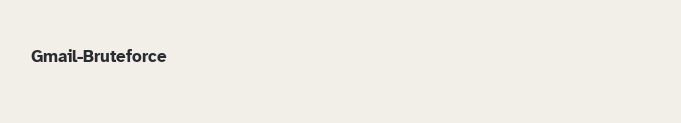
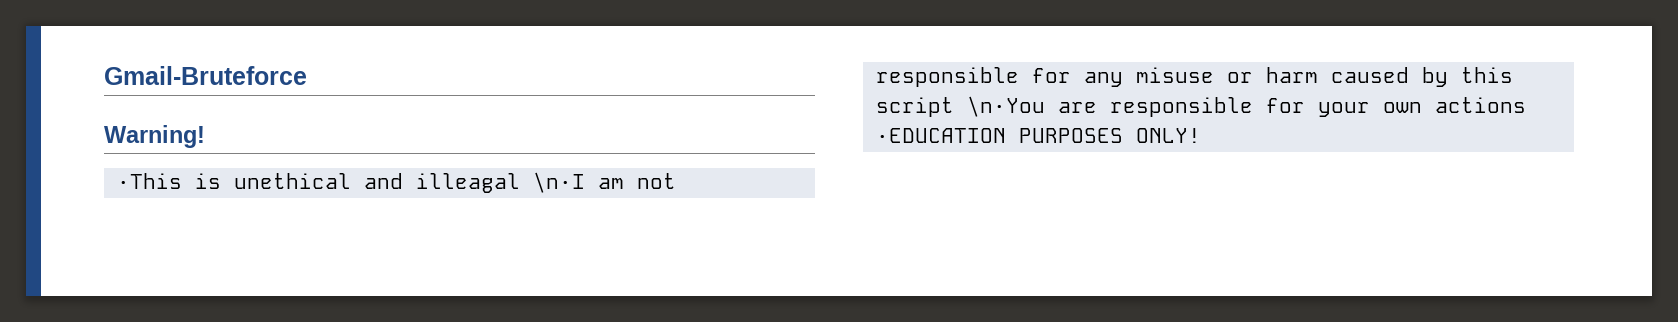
(167, 55) none -> [104,125,205,148] [116,172,676,193] [875,67,1513,87] [875,96,1526,117] [875,128,1201,143] // Warning! // •This is unethical and illeagal \n•I am not responsible for any misuse or harm caused by this script \n•You are responsible for your own actions •EDUCATION PURPOSES ONLY!

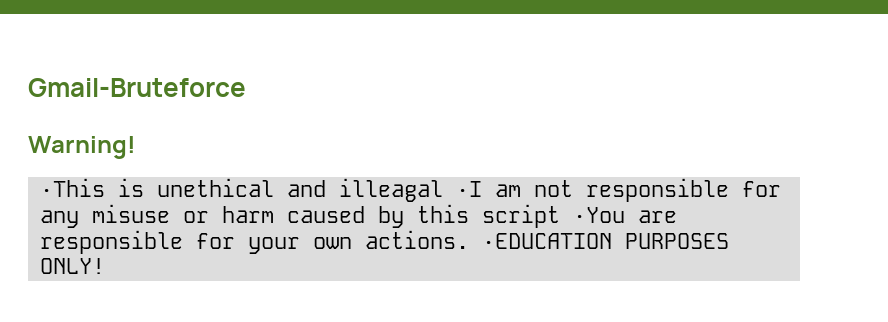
[532,172,585,193] \n•I -> [456,181,483,197] •I
[966,96,1045,117] \n•You -> [573,207,626,223] •You
[1434,97,1526,113] actions -> [365,230,470,249] actions.

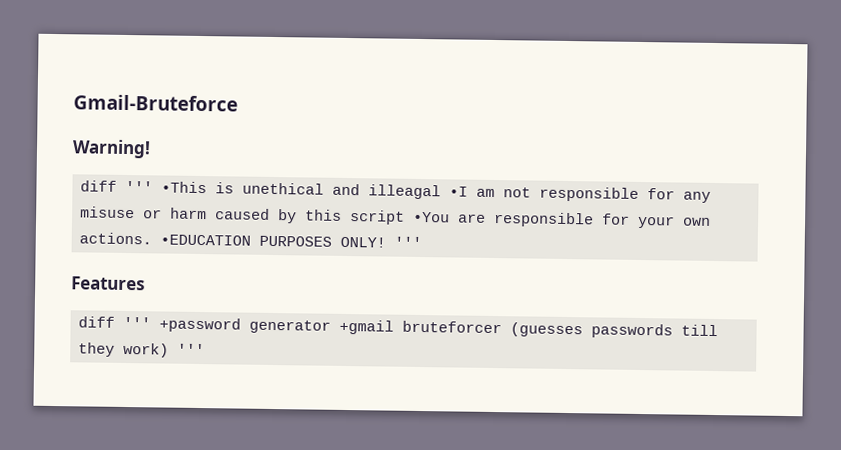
(136, 147) none -> [80,180,154,193] diff '''
(106, 266) none -> [394,236,423,249] [71,276,145,291] [78,316,719,339] [78,342,206,358] ''' // Features // diff ''' +password generator +gmail bruteforcer (guesses passwords till they work) '''

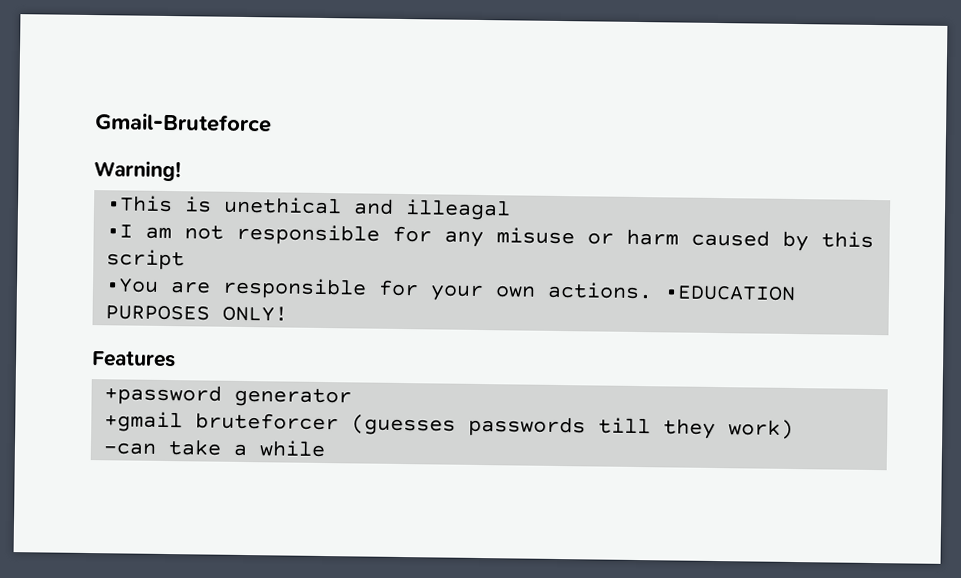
[80,180,154,193] diff ''' -> (181, 171) none
(442, 192) none -> (511, 210) //
(406, 217) none -> (185, 260) //
[394,236,423,249] ''' -> (288, 313) none
[78,316,152,329] diff ''' -> (176, 359) none
(332, 326) none -> (352, 397) //
[177,343,206,356] ''' -> [102,439,326,458] // -can take a while

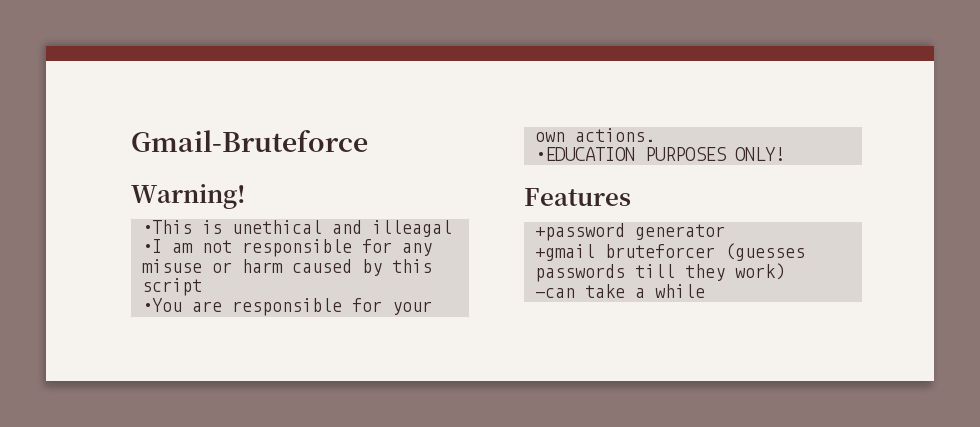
(653, 290) none -> (656, 135) //

